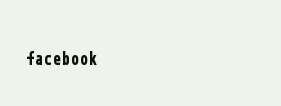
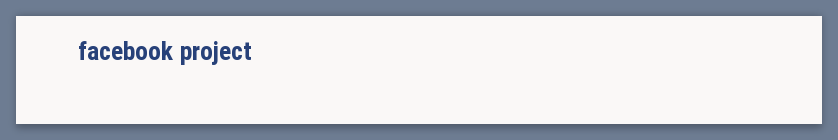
(97, 58) none -> [179,41,252,65] project

